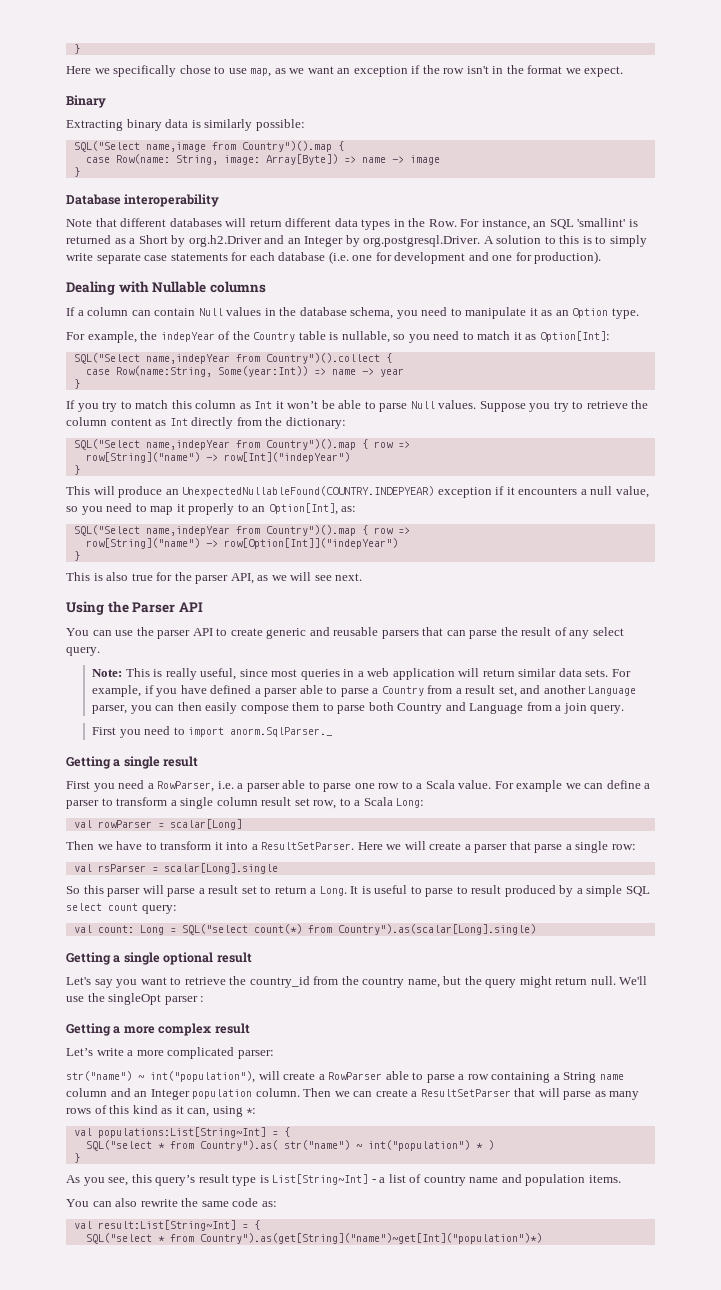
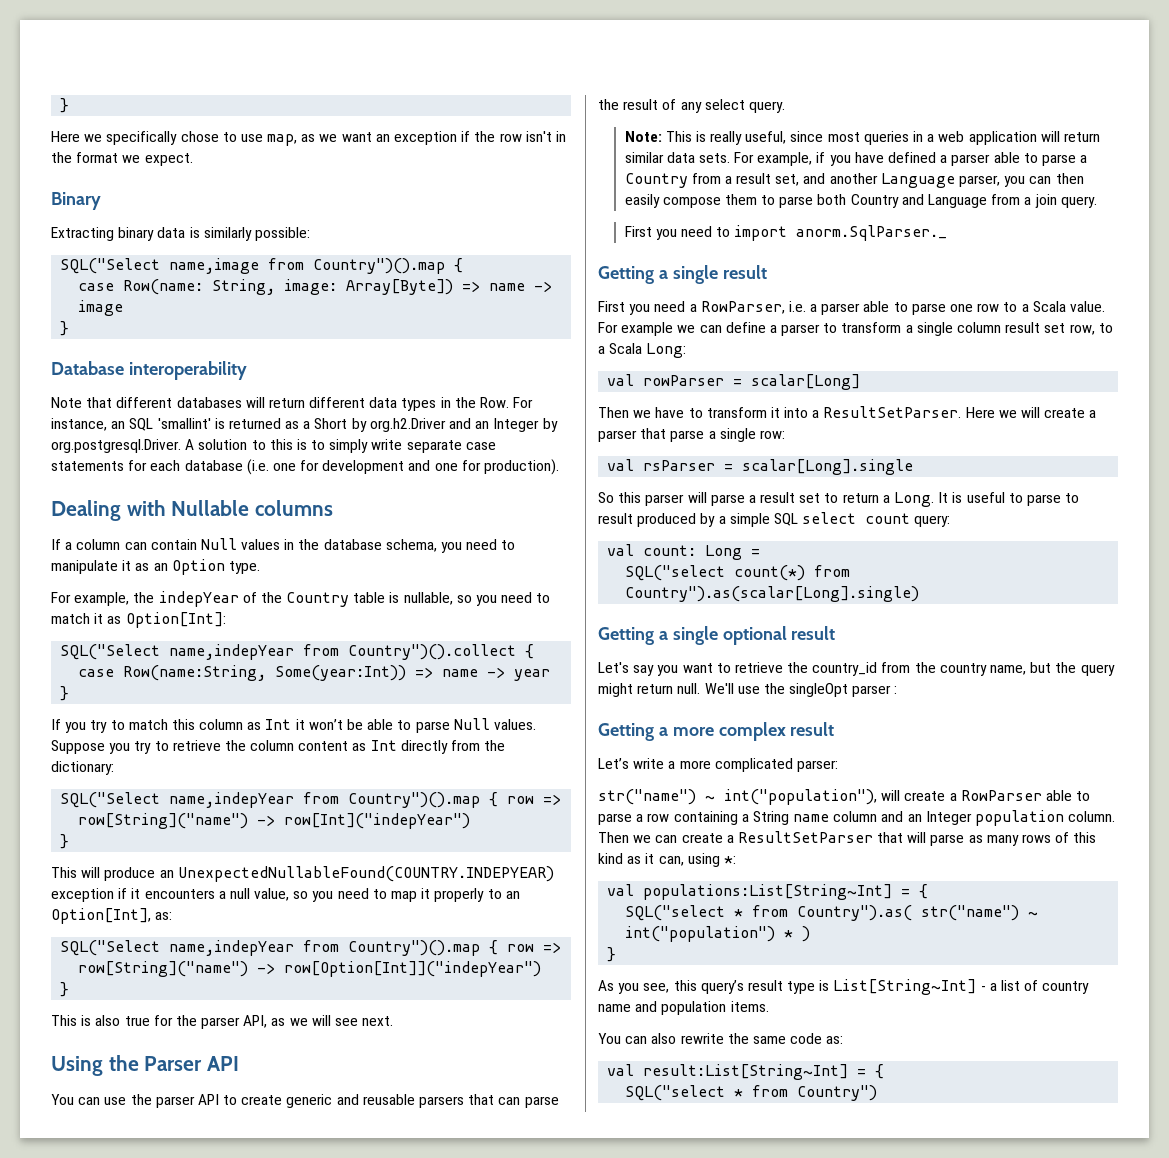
(176, 930) none -> (761, 552) //
[199,1233,542,1244] Country").as(get[String]("name")~get[Int]("population")*) -> [797,1085,878,1101] Country")

